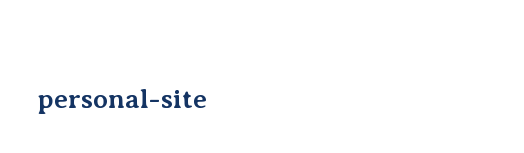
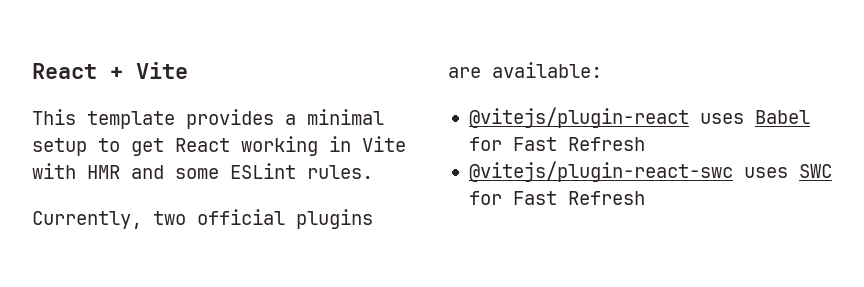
[38,89,207,114] personal-site -> [32,62,188,79] [32,109,384,129] [32,136,406,156] [32,163,373,179] [32,209,373,229] [448,62,602,78] [468,107,810,128] [468,137,645,151] [468,161,832,182] [468,191,645,205] React + Vite // This template provides a minimal setup to get React working in Vite with HMR and some ESLint rules. // Currently, two official plugins are available: // @vitejs/plugin-react uses Babel for Fast Refresh // @vitejs/plugin-react-swc uses SWC for Fast Refresh

